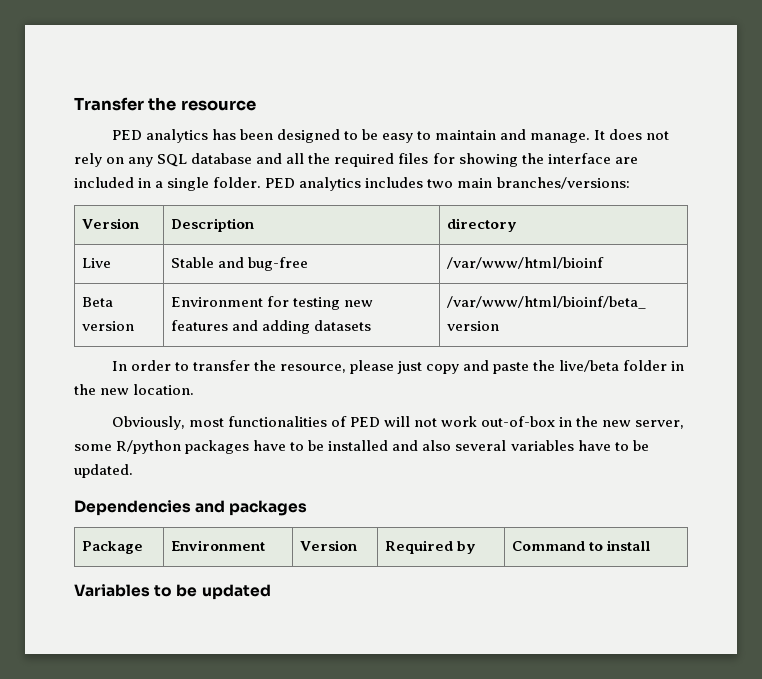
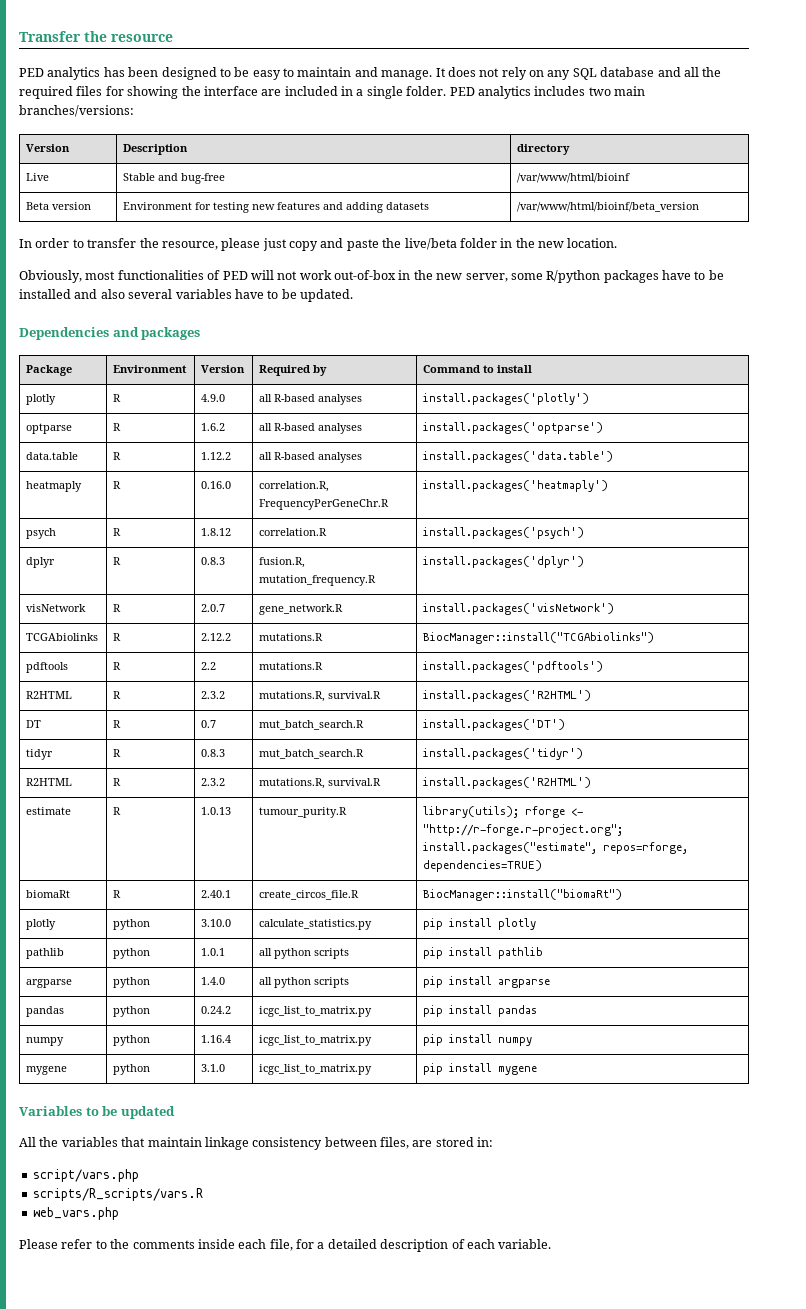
[74,584,271,600] // Variables to be updated -> [26,394,57,405] [113,394,122,402] [201,394,226,402] [259,394,363,405] [423,393,590,405] [26,423,73,434] [113,423,122,431] [201,423,226,431] [259,423,363,434] [423,422,604,434] [26,452,79,460] [113,452,122,460] [201,452,232,460] [259,452,363,463] [423,451,614,463] [26,481,83,492] [113,481,122,489] [201,481,232,489] [259,481,330,492] [259,499,390,510] [423,480,609,492] [26,528,57,539] [113,528,122,536] [201,528,232,536] [259,528,328,536] [423,527,585,539] [26,557,56,568] [113,557,122,565] [201,557,226,565] [259,557,306,568] [259,575,377,586] [423,556,585,568] [26,604,87,612] [113,604,122,612] [201,604,226,612] [259,604,344,615] [423,603,615,615] [26,633,99,641] [113,633,122,641] [201,633,232,641] [259,633,324,641] [423,632,655,644] [26,662,69,673] [113,662,122,670] [201,662,217,670] [259,662,324,670] [423,661,604,673] [26,691,73,699] [113,691,122,699] [201,691,226,699] [259,691,382,702] [423,690,592,702] [26,720,42,728] [113,720,122,728] [201,720,217,728] [259,720,365,730] [423,719,566,731] [26,749,54,760] [113,749,122,757] [201,749,226,757] [259,749,365,759] [423,748,584,760] [26,778,73,786] [113,778,122,786] [201,778,226,786] [259,778,382,789] [423,777,592,789] [26,807,72,815] [113,807,122,815] [201,807,232,815] [259,807,348,818] [423,806,584,818] [423,824,624,836] [423,842,689,854] [423,860,543,872] [26,890,71,898] [113,890,122,898] [201,890,232,898] [259,890,360,900] [423,889,623,901] [26,919,57,930] [113,919,151,930] [201,919,232,927] [259,919,373,930] [423,918,537,930] [26,948,65,959] [113,948,151,959] [201,948,226,956] [259,948,350,959] [423,947,544,959] [26,979,73,988] [113,977,151,988] [201,977,226,985] [259,977,350,988] [423,976,551,988] [26,1006,65,1017] [113,1006,151,1017] [201,1006,232,1014] [259,1006,373,1017] [423,1005,538,1017] [26,1037,65,1046] [113,1035,151,1046] [201,1035,232,1043] [259,1035,373,1046] [423,1034,533,1046] [26,1066,68,1075] [113,1064,151,1075] [201,1064,226,1072] [259,1064,373,1075] [423,1063,538,1075] [19,1106,175,1119] [19,1137,494,1150] [32,1169,139,1182] [32,1188,203,1201] [32,1207,119,1220] [19,1239,552,1252] // plotly | R | 4.9.0 | all R-based analyses | install.packages('plotly') // optparse | R | 1.6.2 | all R-based analyses | install.packages('optparse') // data.table | R | 1.12.2 | all R-based analyses | install.packages('data.table') // heatmaply | R | 0.16.0 | correlation.R, FrequencyPerGeneChr.R | install.packages('heatmaply') // psych | R | 1.8.12 | correlation.R | install.packages('psych') // dplyr | R | 0.8.3 | fusion.R, mutation_frequency.R | install.packages('dplyr') // visNetwork | R | 2.0.7 | gene_network.R | install.packages('visNetwork') // TCGAbiolinks | R | 2.12.2 | mutations.R | BiocManager::install("TCGAbiolinks") // pdftools | R | 2.2 | mutations.R | install.packages('pdftools') // R2HTML | R | 2.3.2 | mutations.R, survival.R | install.packages('R2HTML') // DT | R | 0.7 | mut_batch_search.R | install.packages('DT') // tidyr | R | 0.8.3 | mut_batch_search.R | install.packages('tidyr') // R2HTML | R | 2.3.2 | mutations.R, survival.R | install.packages('R2HTML') // estimate | R | 1.0.13 | tumour_purity.R | library(utils); rforge <- "http://r-forge.r-project.org"; install.packages("estimate", repos=rforge, dependencies=TRUE) // biomaRt | R | 2.40.1 | create_circos_file.R | BiocManager::install("biomaRt") // plotly | python | 3.10.0 | calculate_statistics.py | pip install plotly // pathlib | python | 1.0.1 | all python scripts | pip install pathlib // argparse | python | 1.4.0 | all python scripts | pip install argparse // pandas | python | 0.24.2 | icgc_list_to_matrix.py | pip install pandas // numpy | python | 1.16.4 | icgc_list_to_matrix.py | pip install numpy // mygene | python | 3.1.0 | icgc_list_to_matrix.py | pip install mygene // Variables to be updated // All the variables that maintain linkage consistency between files, are stored in: // script/vars.php // scripts/R_scripts/vars.R // web_vars.php // Please refer to the comments inside each file, for a detailed description of each variable.

